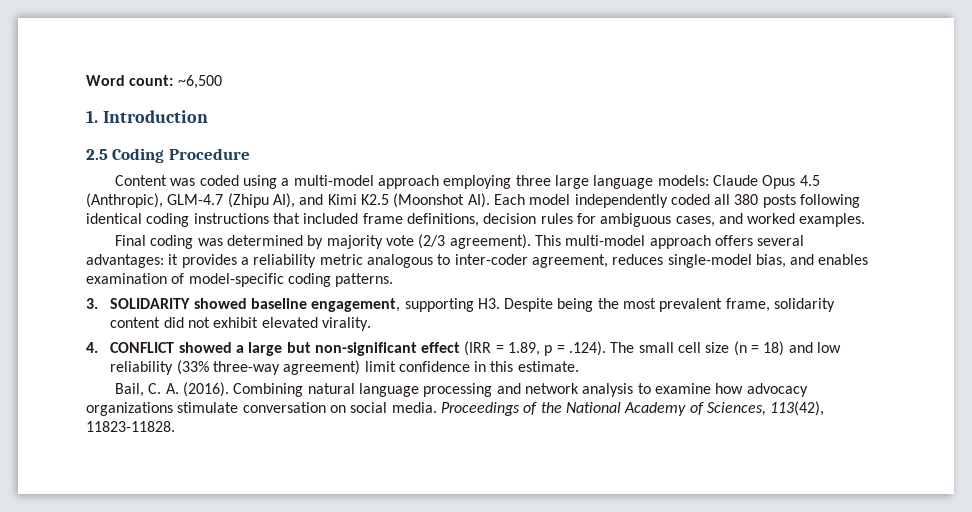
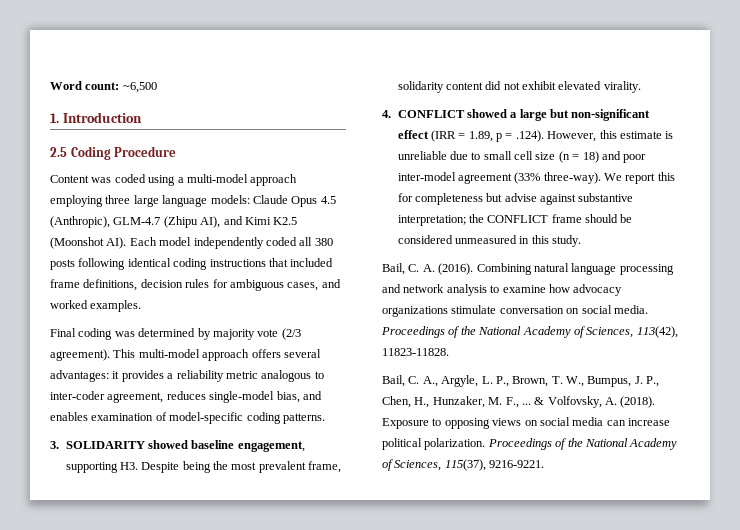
[610,342,635,353] The -> [547,130,674,142] [397,151,481,160] However, this estimate is unreliable due to
[816,342,841,353] [110,360,470,375] low reliability (33% three-way agreement) limit confidence -> [623,154,647,163] [397,172,675,184] [397,193,634,205] [397,214,633,226] [397,235,517,244] poor inter-model agreement (33% three-way). We report this for completeness but advise against substantive interpretation; the CONFLICT frame should be considered unmeasured
[517,361,579,372] estimate. -> [552,235,582,247] study.
(175, 426) none -> [382,375,660,387] [382,396,656,408] [382,417,670,429] [382,438,678,450] [382,459,545,471] // Bail, C. A., Argyle, L. P., Brown, T. W., Bumpus, J. P., Chen, H., Hunzaker, M. F., ... & Volfovsky, A. (2018). Exposure to opposing views on social media can increase political polarization. Proceedings of the National Academy of Sciences, 115(37), 9216-9221.

